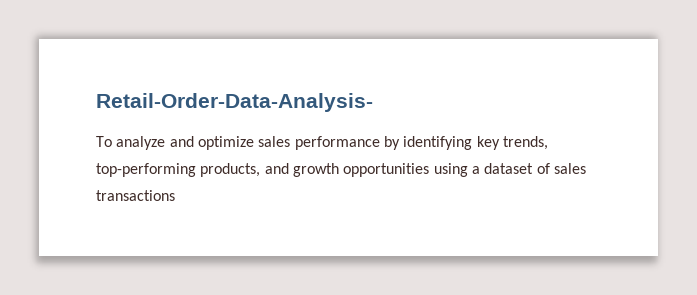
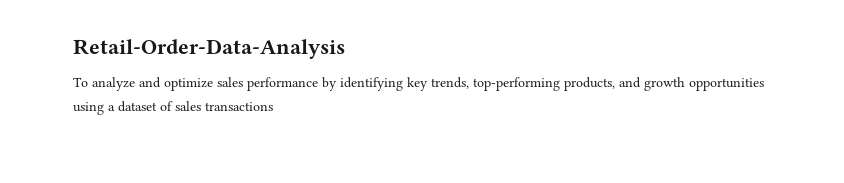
[96,93,373,112] Retail-Order-Data-Analysis- -> [73,39,345,59] Retail-Order-Data-Analysis

